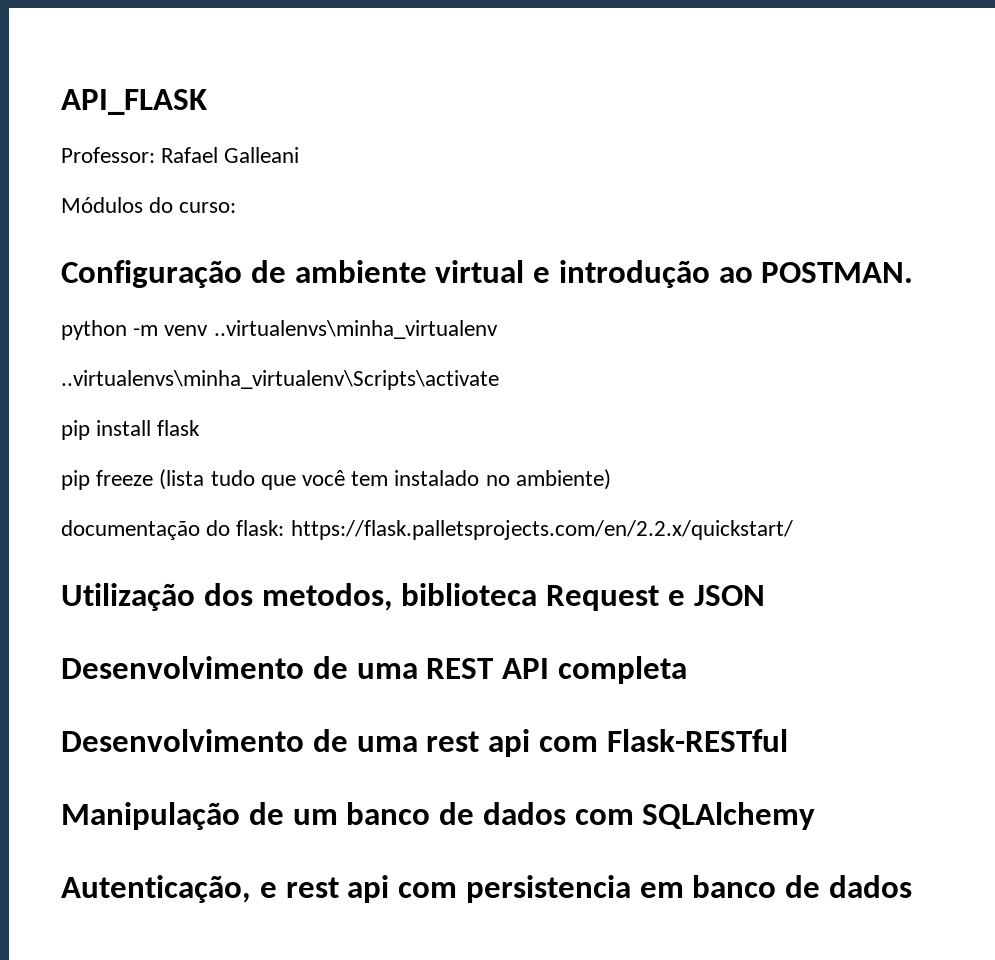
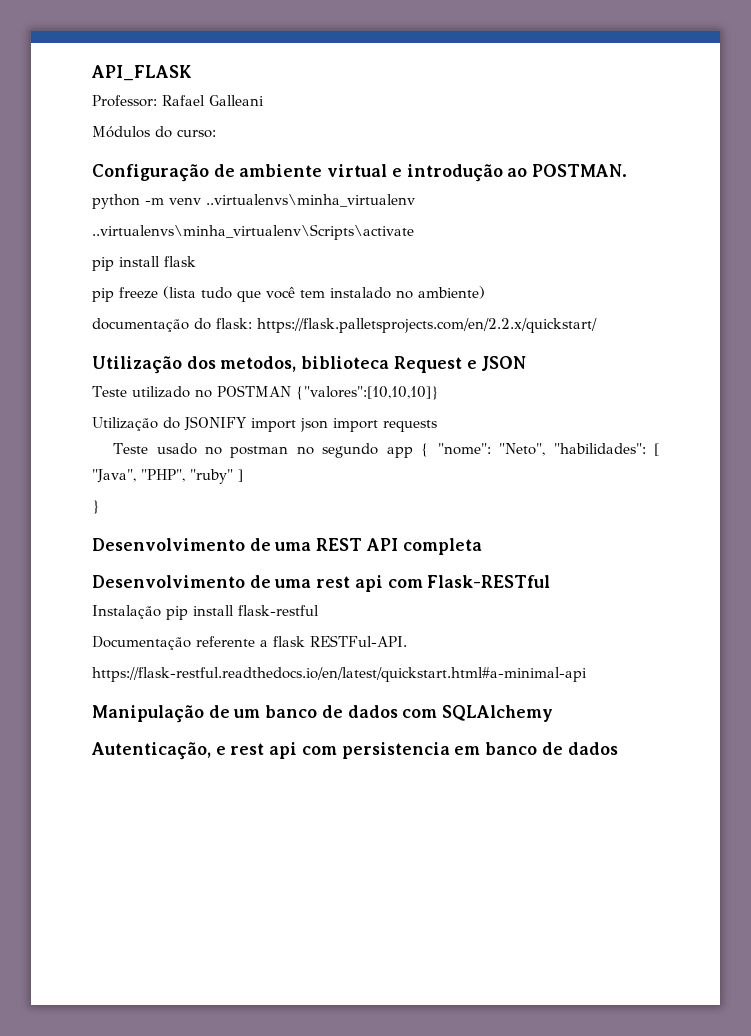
(765, 595) none -> [92,385,439,400] [92,416,437,432] [113,443,659,458] [92,469,243,484] [92,500,100,514] // Teste utilizado no POSTMAN {"valores":[10,10,10]} // Utilização do JSONIFY import json import requests // Teste usado no postman no segundo app { "nome": "Neto", "habilidades": [ "Java", "PHP", "ruby" ] // }
(788, 740) none -> [92,605,319,620] [92,635,407,650] [92,667,587,682] // Instalação pip install flask-restful // Documentação referente a flask RESTFul-API. // https://flask-restful.readthedocs.io/en/latest/quickstart.html#a-minimal-api

